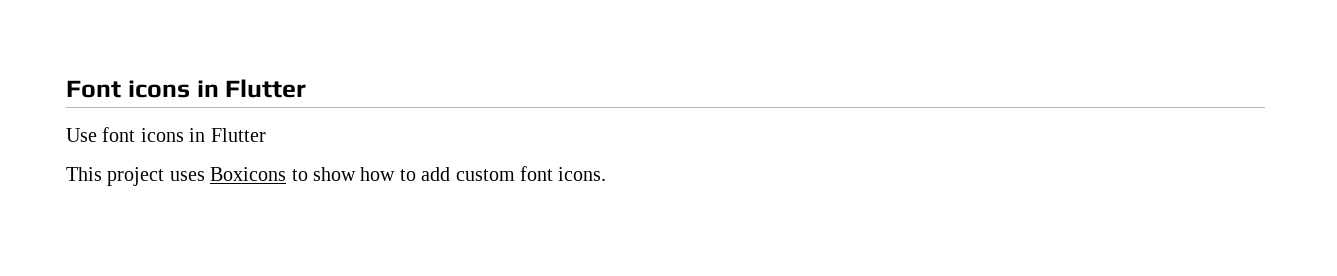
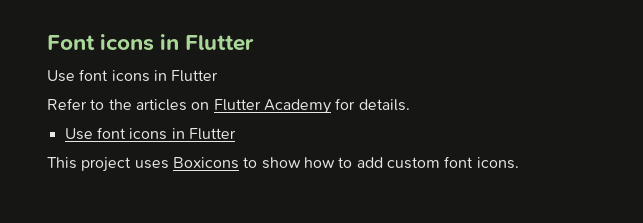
(266, 135) none -> [47,98,410,114] [64,127,236,140] // Refer to the articles on Flutter Academy for details. // Use font icons in Flutter

